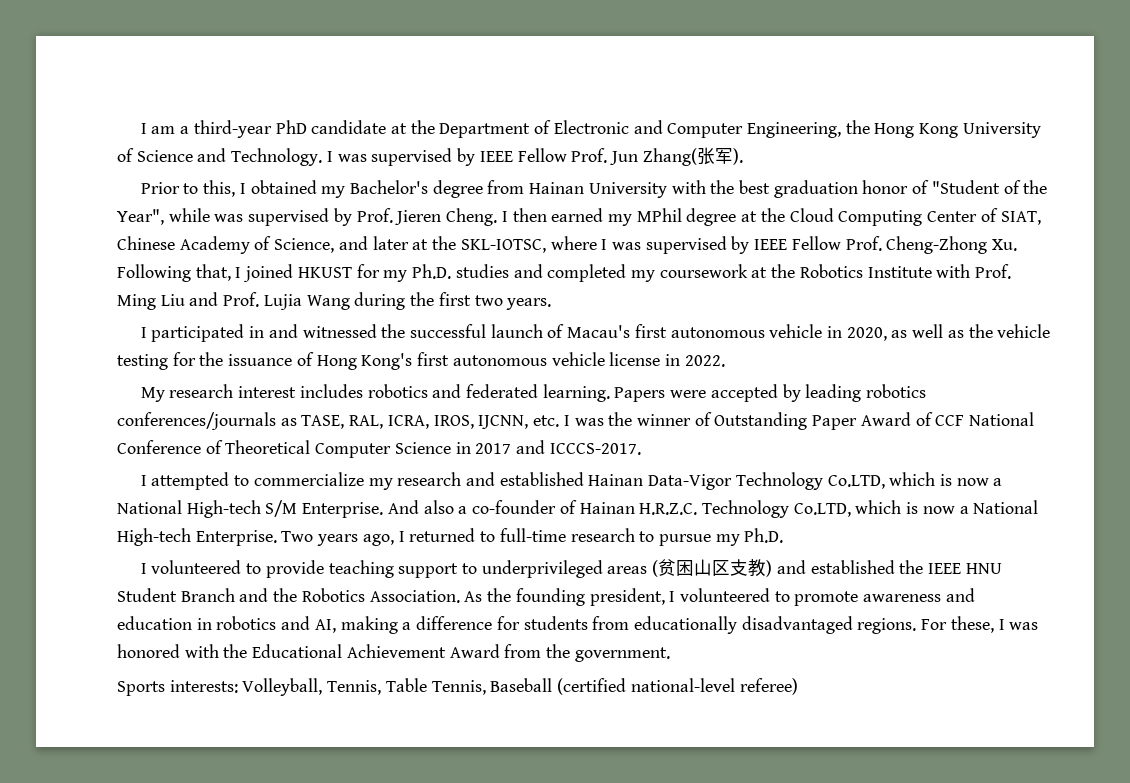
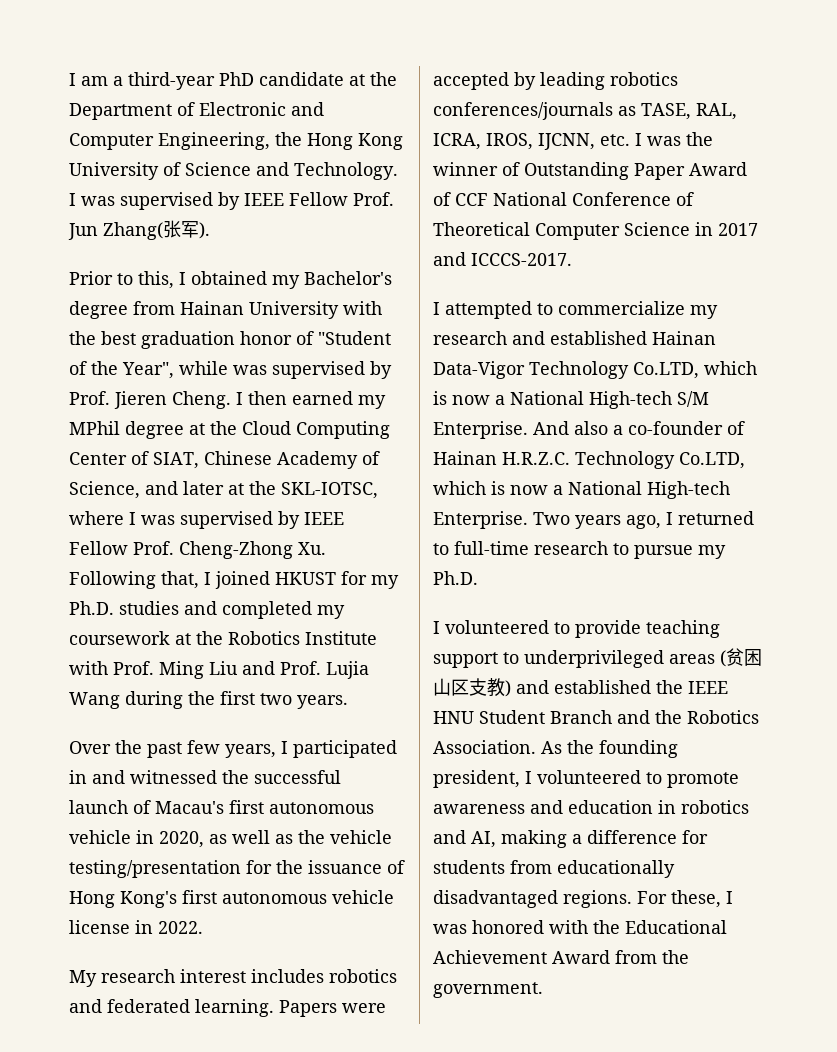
(552, 304) none -> [69,740,276,758] Over the past few years,
[117,354,168,370] testing -> [69,860,241,878] testing/presentation
[117,678,798,696] // Sports interests: Volleyball, Tennis, Table Tennis, Baseball (certified national-level referee) -> (543, 990) none

